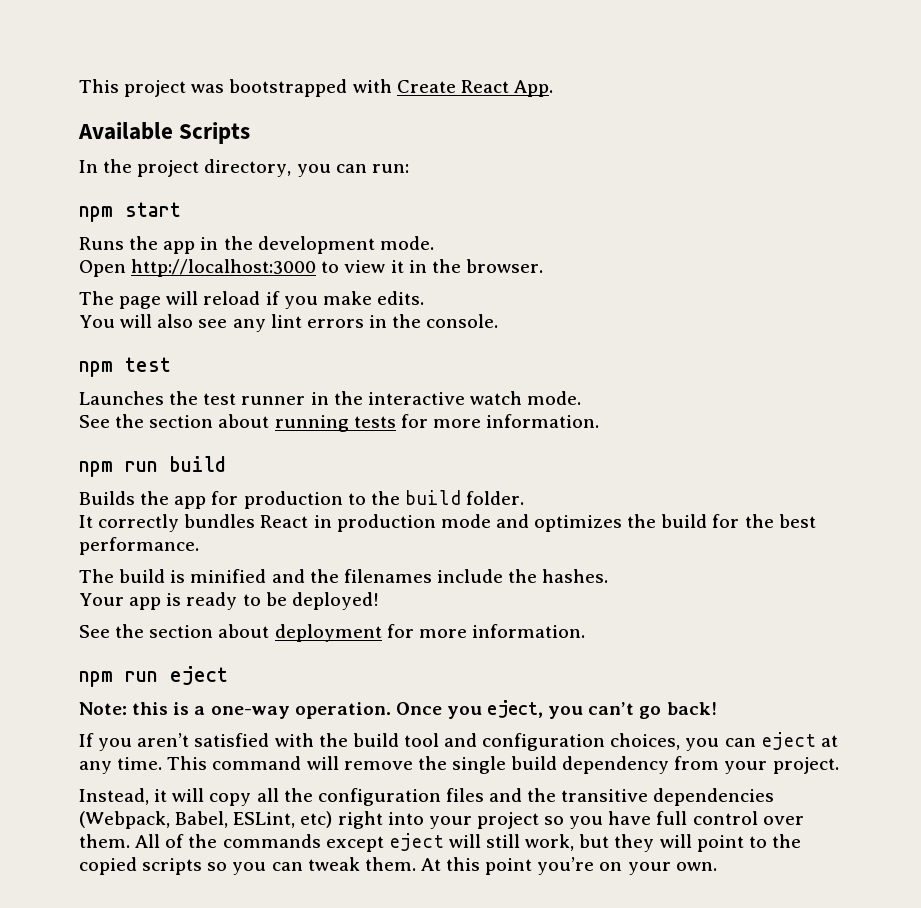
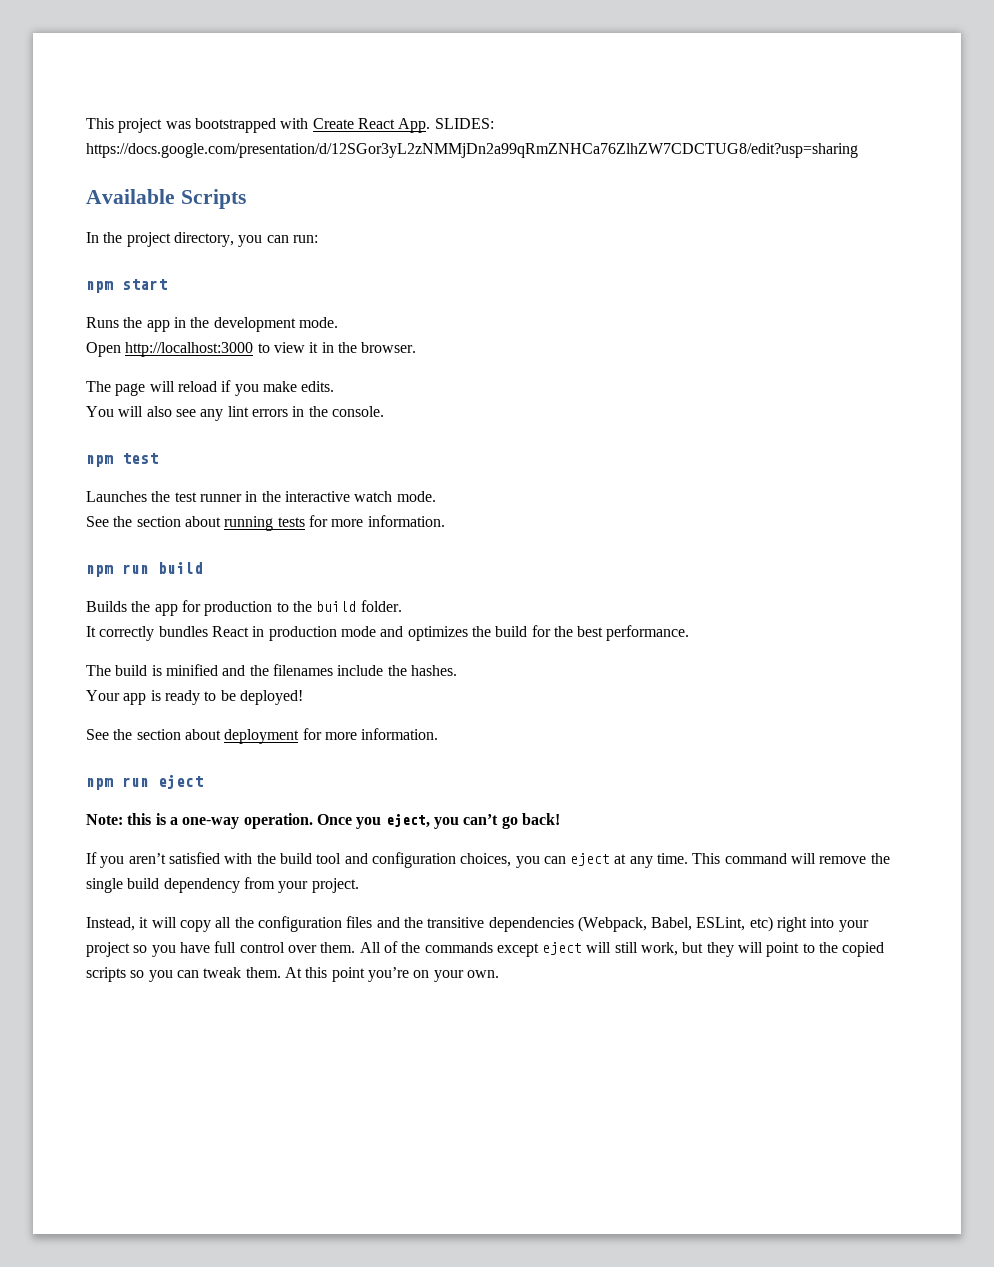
(553, 88) none -> [434,118,494,129] [86,143,858,158] SLIDES: https://docs.google.com/presentation/d/12SGor3yL2zNMMjDn2a99qRmZNHCa76ZlhZW7CDCTUG8/edit?usp=sharing

